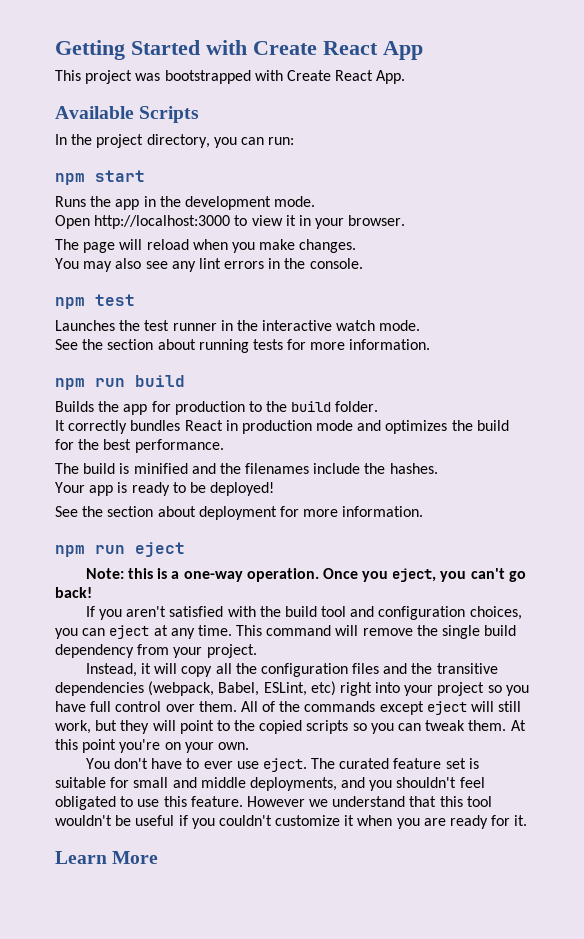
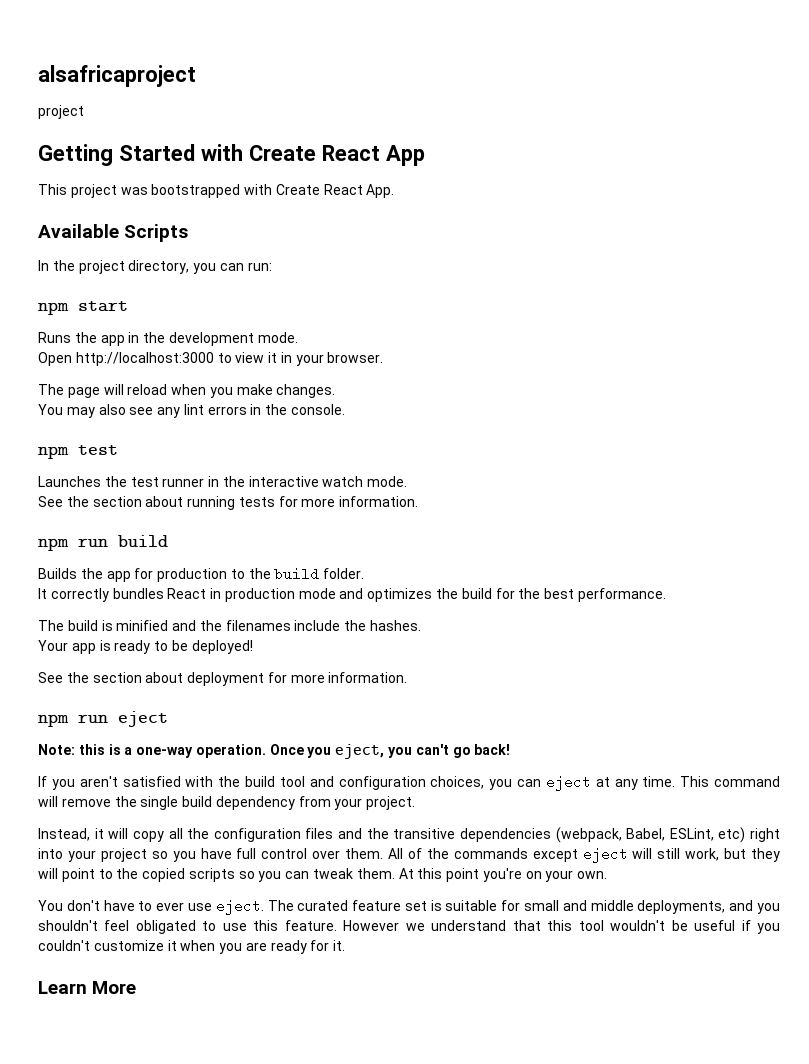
(55, 50) none -> [38,65,196,87] [38,105,84,119] alsafricaproject // project //

